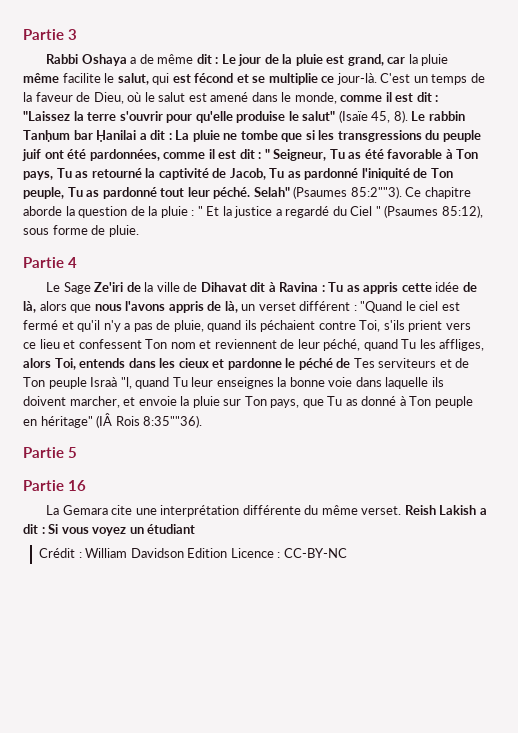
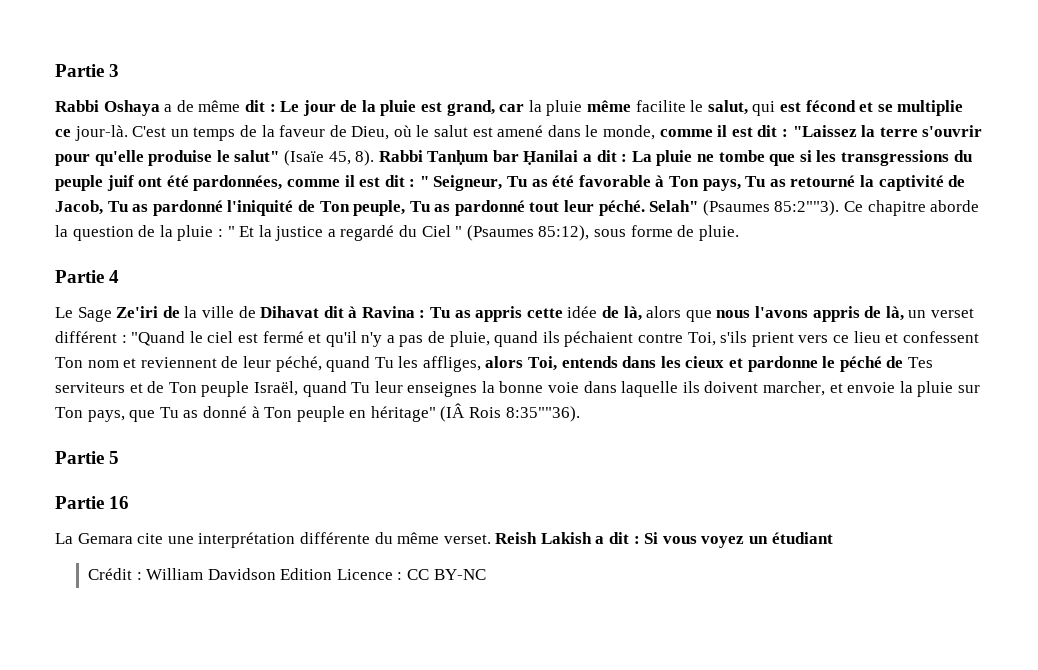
[411,111,465,121] Le rabbin -> [378,150,423,162] Rabbi
[90,377,132,389] Israà "l, -> [253,381,298,396] Israël,
[283,548,347,558] CC-BY-NC -> [407,569,486,580] CC BY-NC

